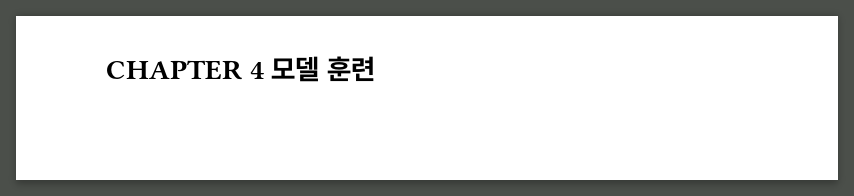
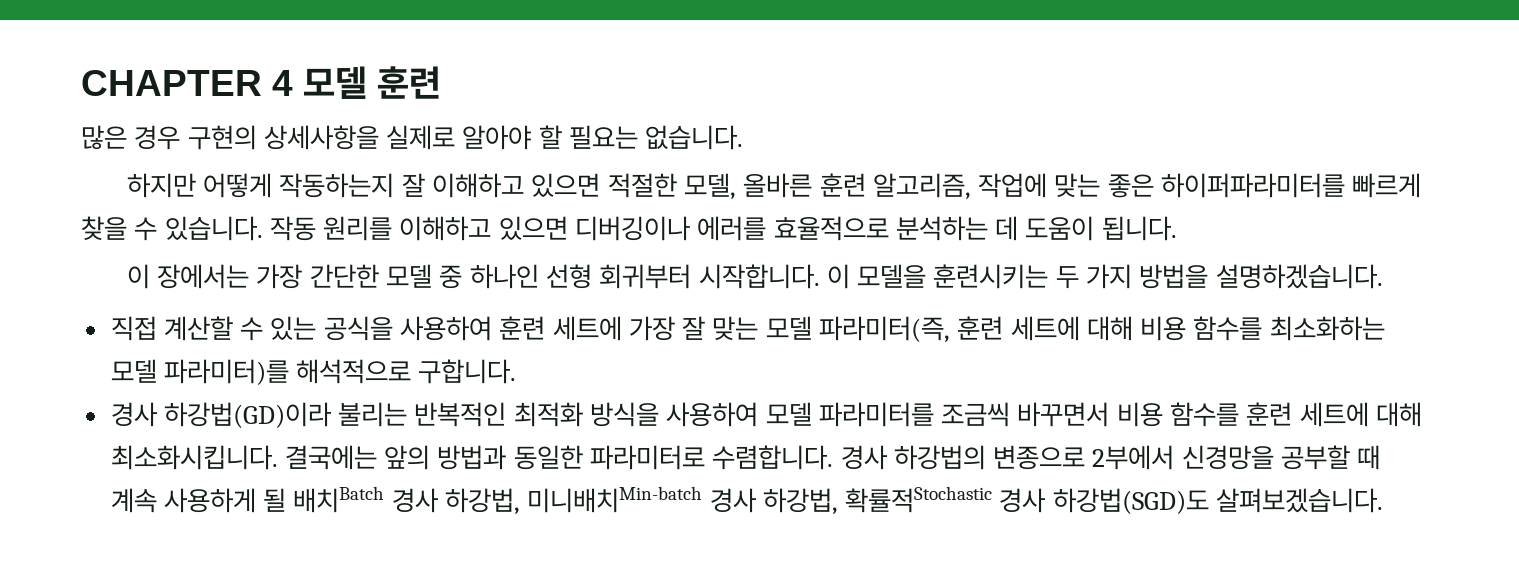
(375, 69) none -> [81,125,744,150] [126,173,1422,200] [81,216,1177,241] [126,264,1383,289] [110,316,1385,343] [110,359,517,385] [110,402,1422,428] [110,445,1381,470] [110,486,1384,515] // 많은 경우 구현의 상세사항을 실제로 알아야 할 필요는 없습니다. // 하지만 어떻게 작동하는지 잘 이해하고 있으면 적절한 모델, 올바른 훈련 알고리즘, 작업에 맞는 좋은 하이퍼파라미터를 빠르게 찾을 수 있습니다. 작동 원리를 이해하고 있으면 디버깅이나 에러를 효율적으로 분석하는 데 도움이 됩니다. // 이 장에서는 가장 간단한 모델 중 하나인 선형 회귀부터 시작합니다. 이 모델을 훈련시키는 두 가지 방법을 설명하겠습니다. // 직접 계산할 수 있는 공식을 사용하여 훈련 세트에 가장 잘 맞는 모델 파라미터(즉, 훈련 세트에 대해 비용 함수를 최소화하는 모델 파라미터)를 해석적으로 구합니다. // 경사 하강법(GD)이라 불리는 반복적인 최적화 방식을 사용하여 모델 파라미터를 조금씩 바꾸면서 비용 함수를 훈련 세트에 대해 최소화시킵니다. 결국에는 앞의 방법과 동일한 파라미터로 수렴합니다. 경사 하강법의 변종으로 2부에서 신경망을 공부할 때 계속 사용하게 될 배치Batch 경사 하강법, 미니배치Min-batch 경사 하강법, 확률적Stochastic 경사 하강법(SGD)도 살펴보겠습니다.

